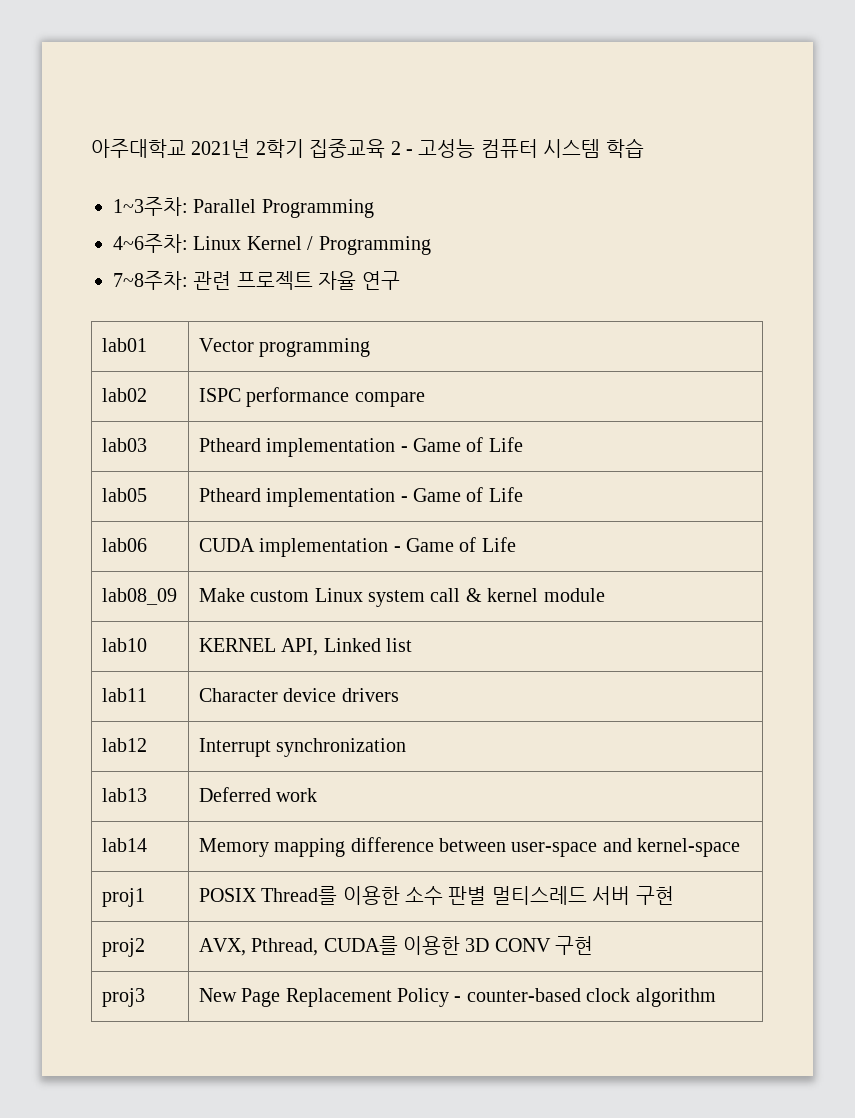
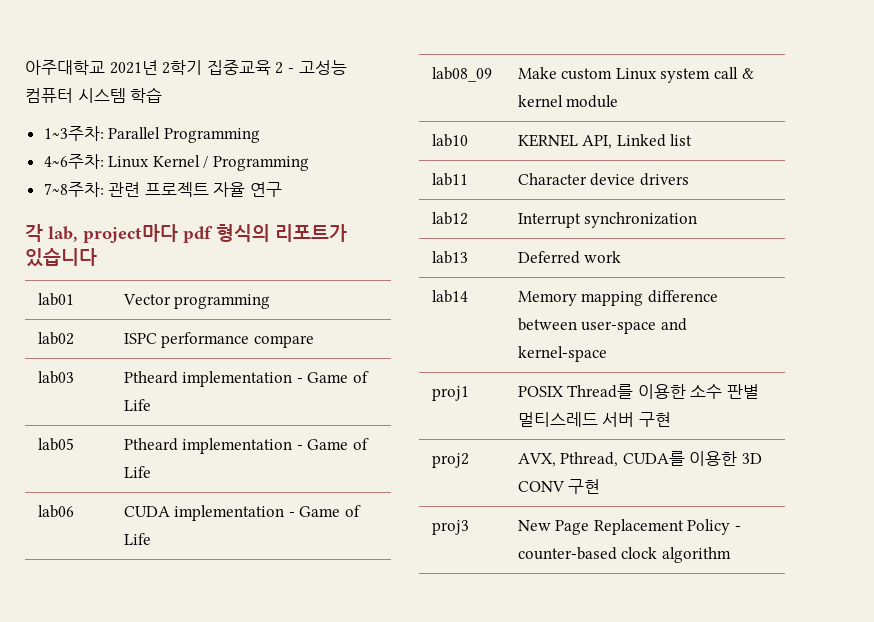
(400, 280) none -> [25,224,347,243] [25,248,97,267] // 각 lab, project마다 pdf 형식의 리포트가 있습니다

